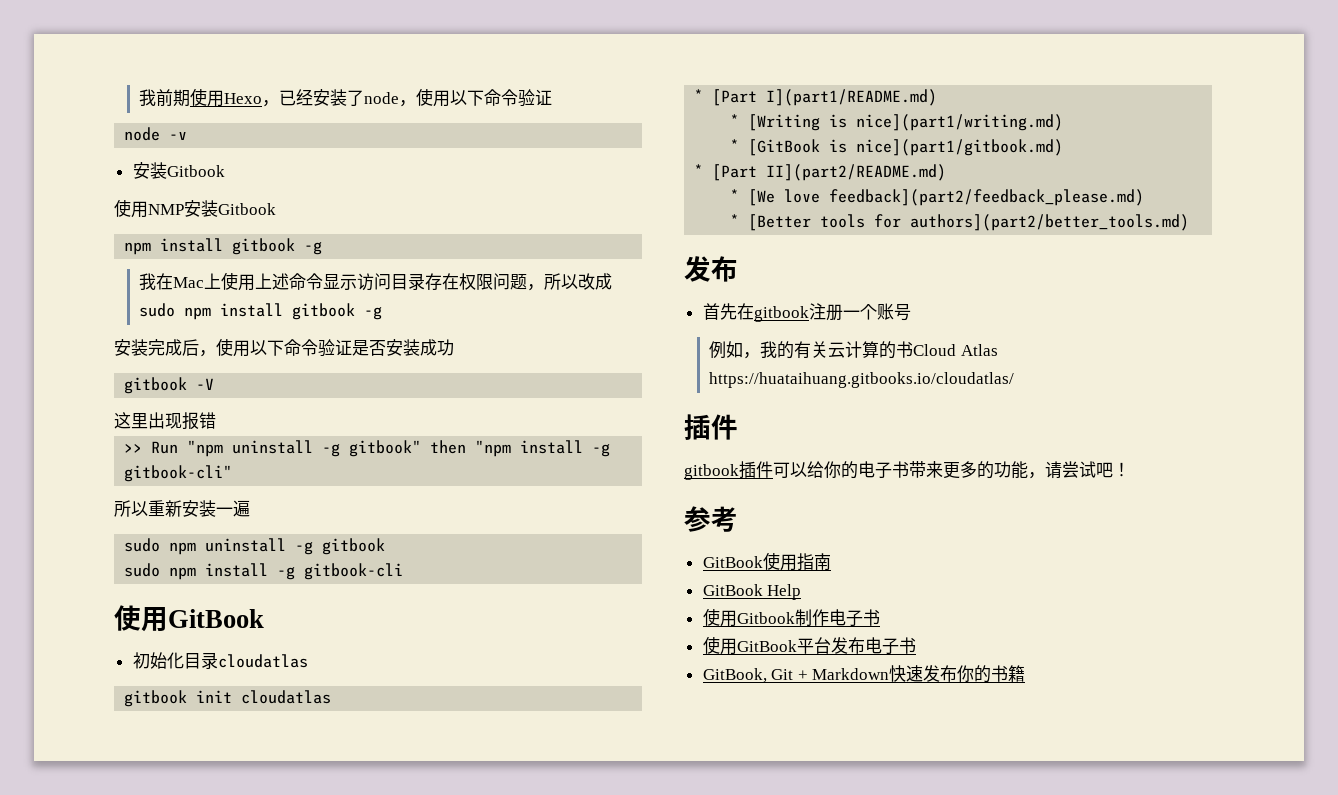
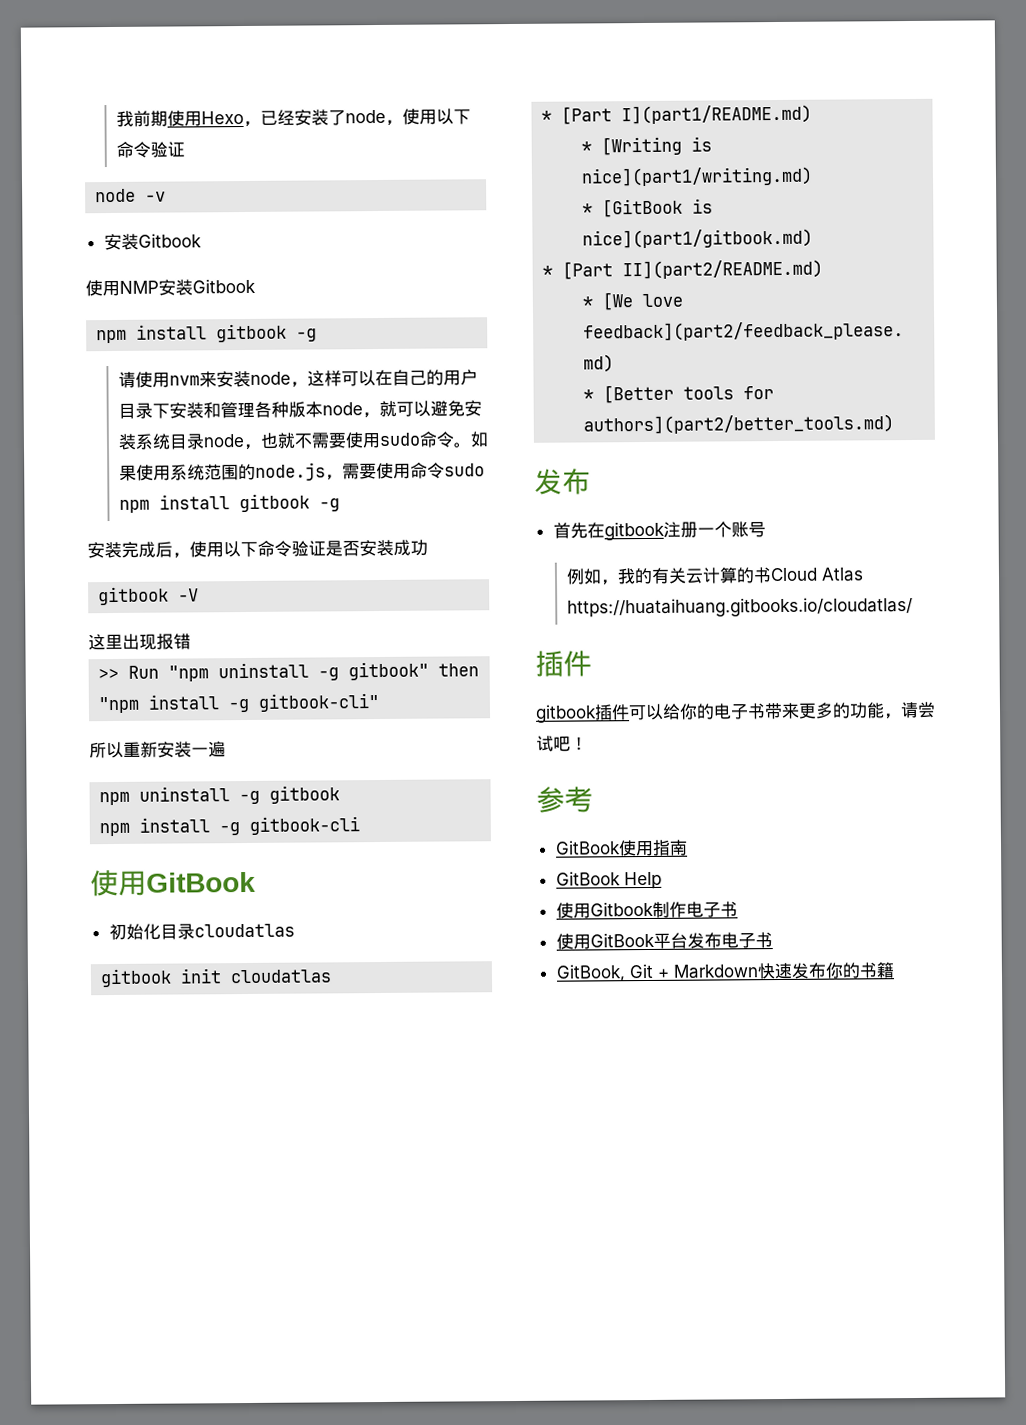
[139,272,613,291] 我在Mac上使用上述命令显示访问目录存在权限问题，所以改成 -> [117,369,478,388] [117,400,482,419] [117,431,489,451] [118,462,445,481] 请使用nvm来安装node，这样可以在自己的用户目录下安装和管理各种版本node，就可以避免安装系统目录node，也就不需要使用sudo命令。如果使用系统范围的node.js，需要使用命令
[124,538,161,552] sudo -> (226, 749) none
[124,563,161,577] sudo -> (341, 794) none

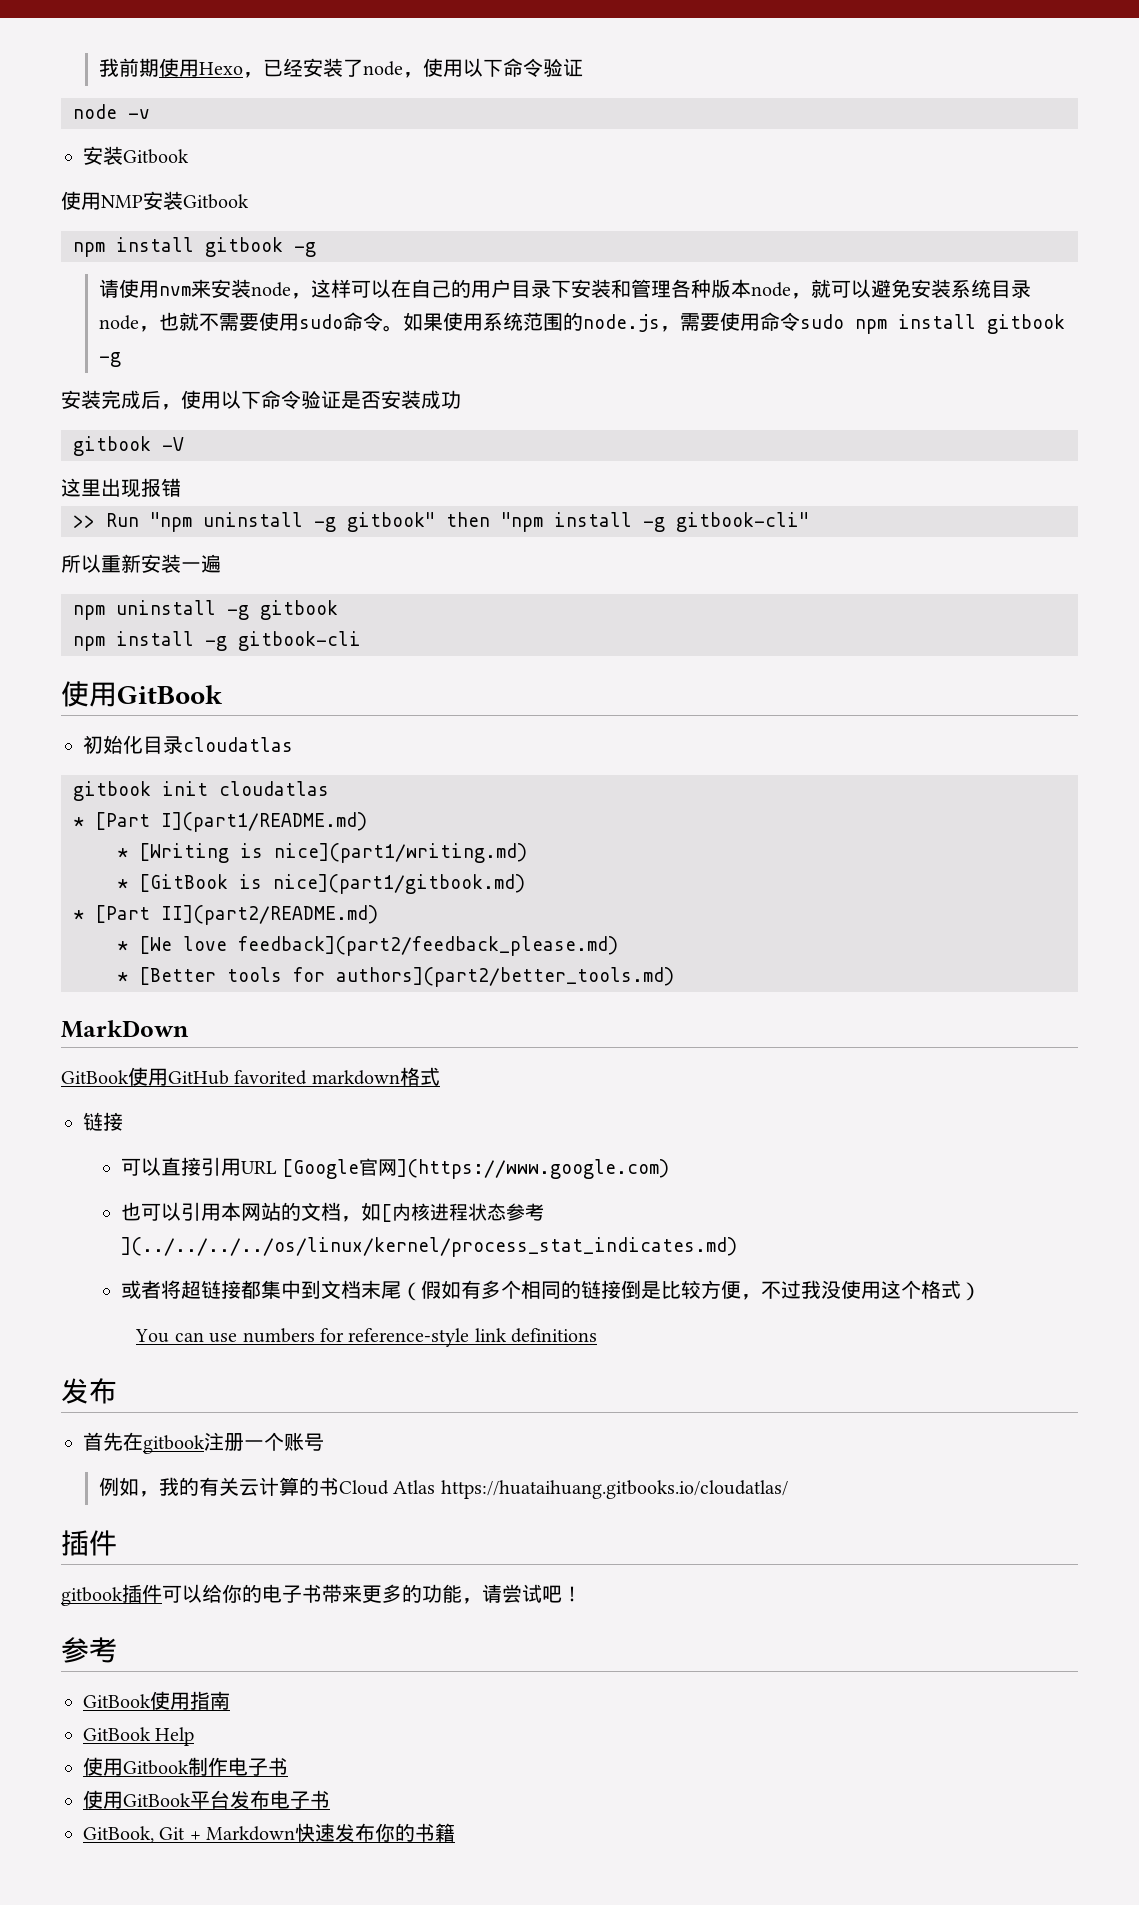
(895, 424) none -> [61,1020,189,1038] [61,1067,440,1086] [83,1112,123,1131] [120,1157,670,1179] [120,1202,544,1222] [120,1237,737,1257] [120,1280,981,1301] [135,1328,598,1347] // MarkDown // GitBook使用GitHub favorited markdown格式 // 链接 // 可以直接引用URL [Google官网](https://www.google.com) // 也可以引用本网站的文档，如[内核进程状态参考](../../../../os/linux/kernel/process_stat_indicates.md) // 或者将超链接都集中到文档末尾（假如有多个相同的链接倒是比较方便，不过我没使用这个格式） // You can use numbers for reference-style link definitions

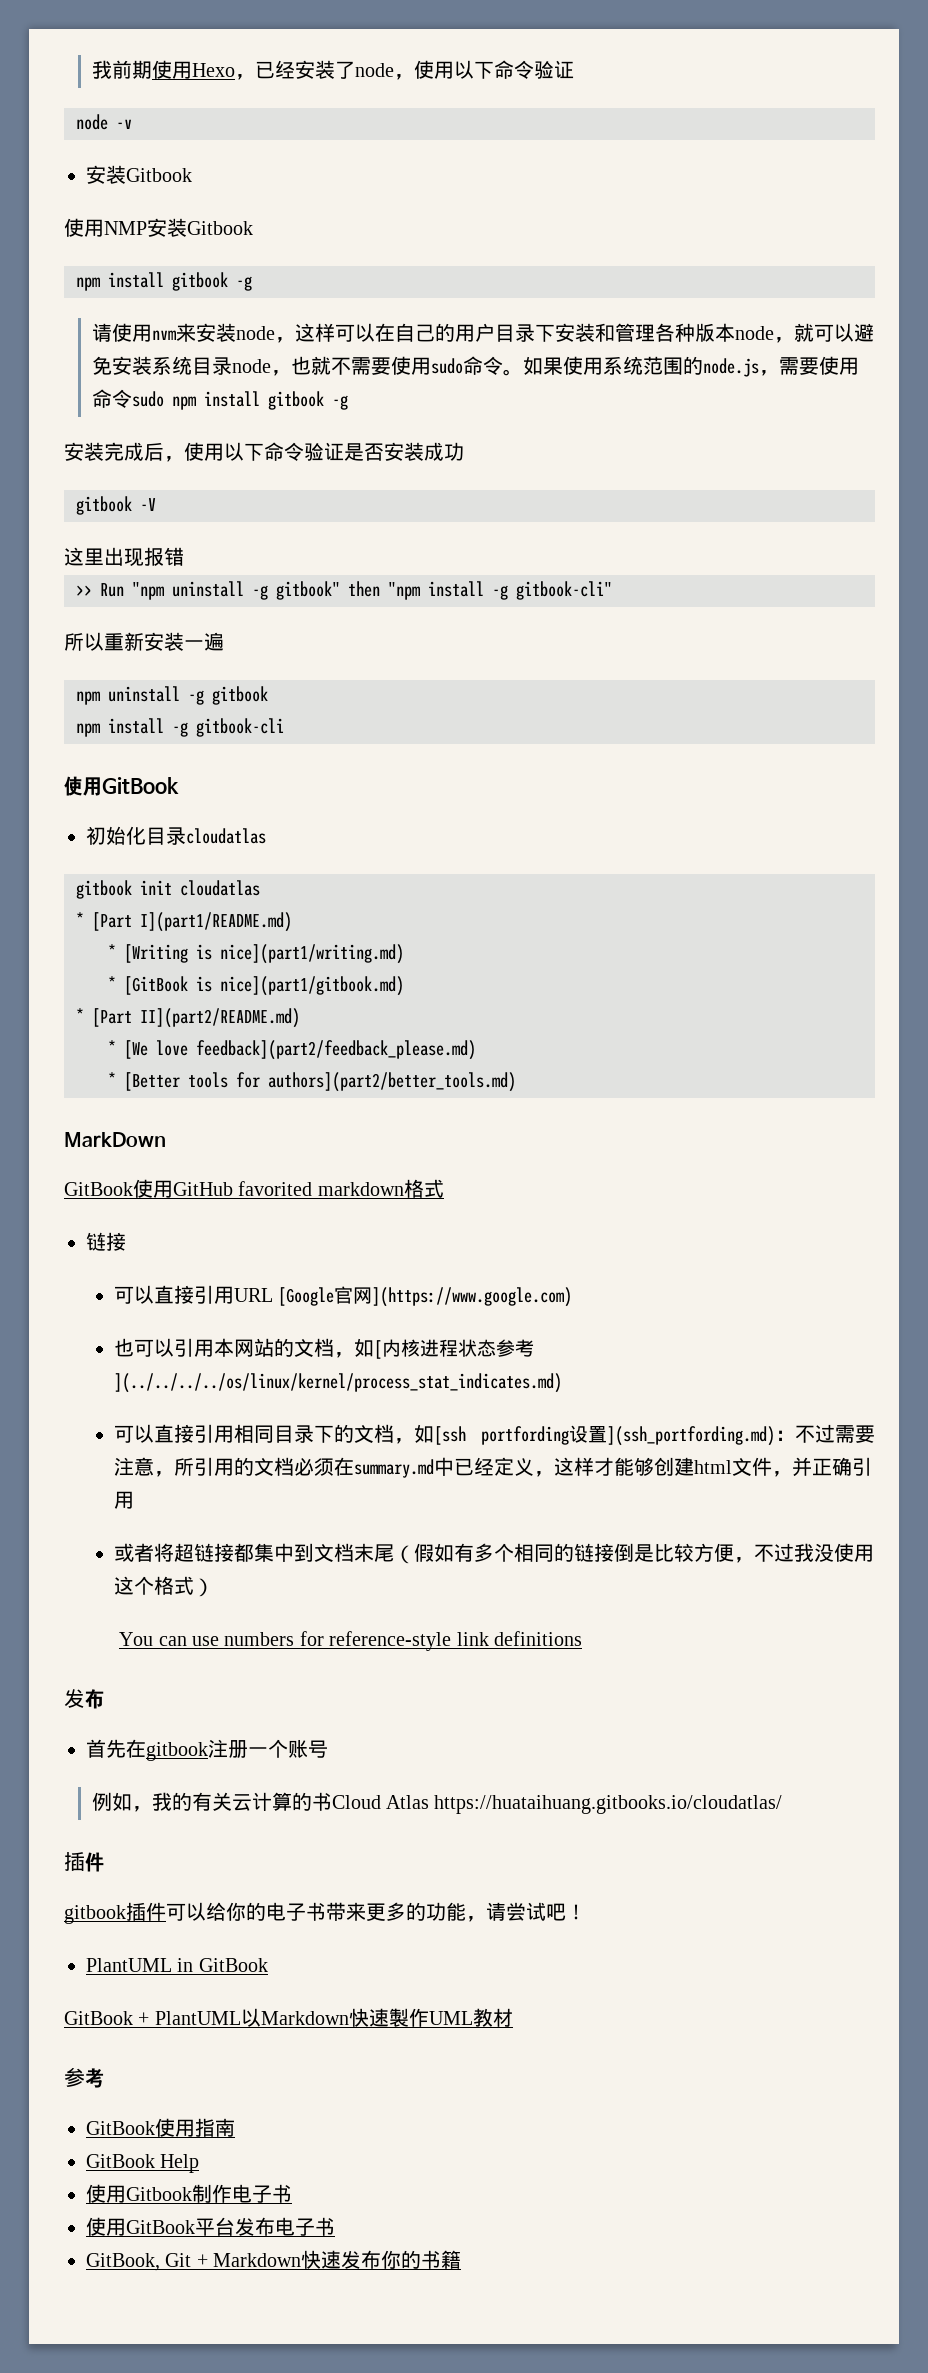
(737, 1247) none -> [113,1424,875,1446] [113,1457,872,1478] [113,1491,134,1509] // 可以直接引用相同目录下的文档，如[ssh portfording设置](ssh_portfording.md)：不过需要注意，所引用的文档必须在summary.md中已经定义，这样才能够创建html文件，并正确引用
(582, 1594) none -> [86,1958,268,1972] [64,2008,513,2027] // PlantUML in GitBook // GitBook + PlantUML以Markdown快速製作UML教材

